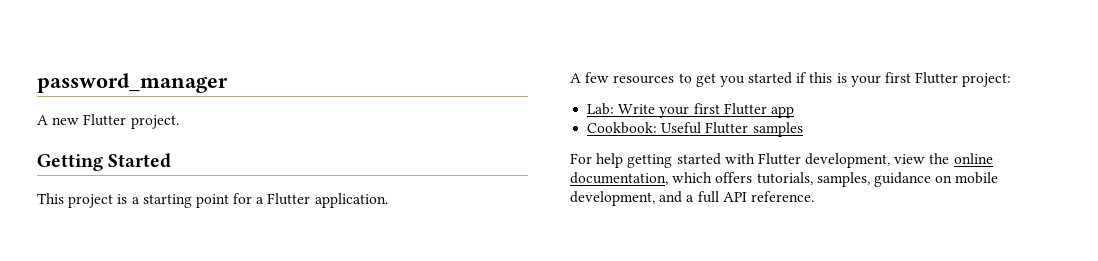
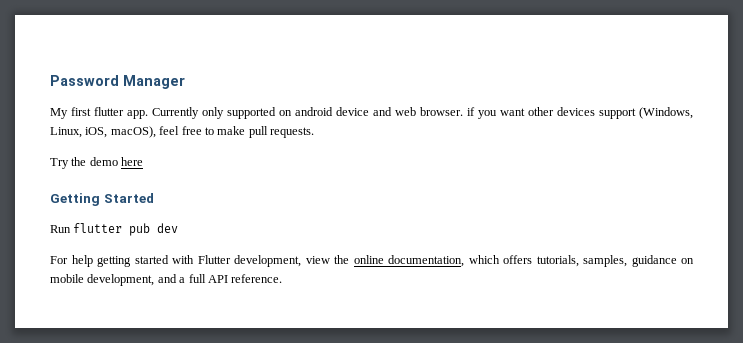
[37,73,228,93] [37,114,179,129] [37,153,172,171] [37,193,388,208] [570,72,1012,87] [587,103,794,118] [587,122,803,137] password_manager // A new Flutter project. // Getting Started // This project is a starting point for a Flutter application. // A few resources to get you started if this is your first Flutter project: // Lab: Write your first Flutter app // Cookbook: Useful Flutter samples -> [50,75,185,89] [50,107,693,119] [50,126,314,138] [50,157,144,169] [50,193,154,206] [50,223,179,236] Password Manager // My first flutter app. Currently only supported on android device and web browser. if you want other devices support (Windows, Linux, iOS, macOS), feel free to make pull requests. // Try the demo here // Getting Started // Run flutter pub dev

